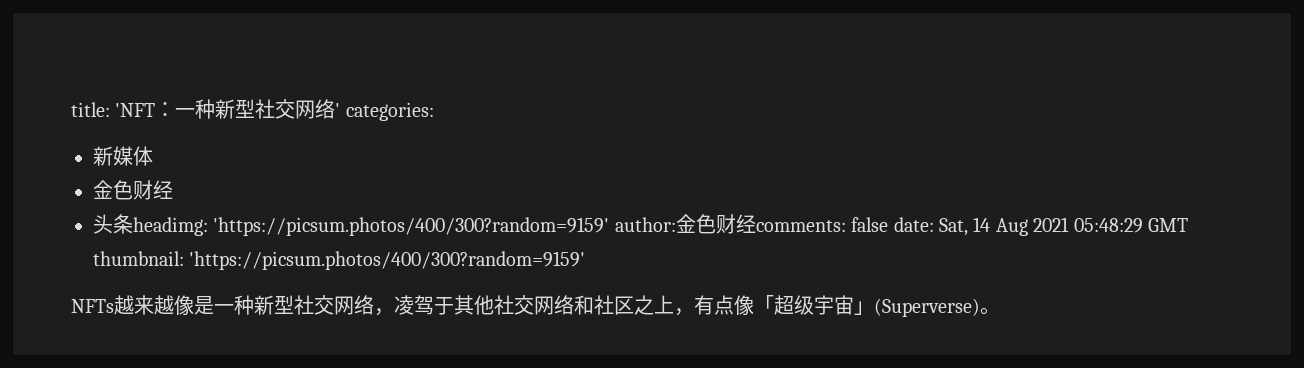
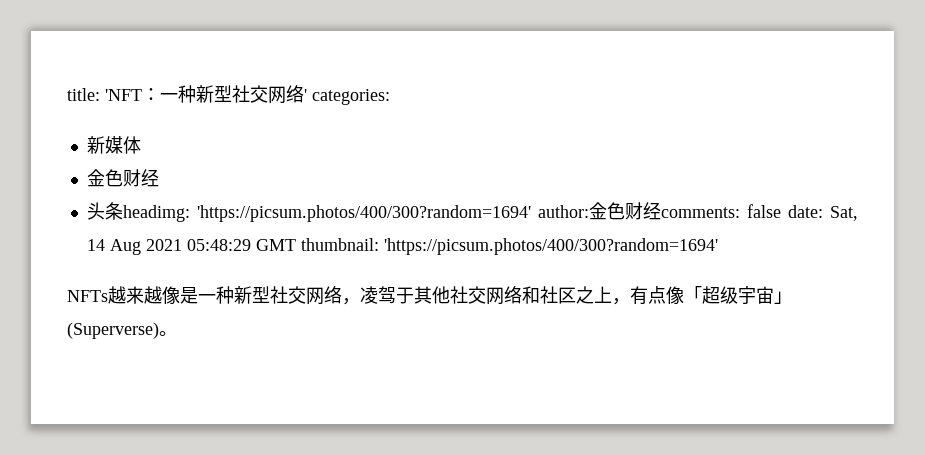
[213,217,610,236] 'https://picsum.photos/400/300?random=9159' -> [196,205,531,222] 'https://picsum.photos/400/300?random=1694'
[189,251,586,270] 'https://picsum.photos/400/300?random=9159' -> [383,238,718,255] 'https://picsum.photos/400/300?random=1694'

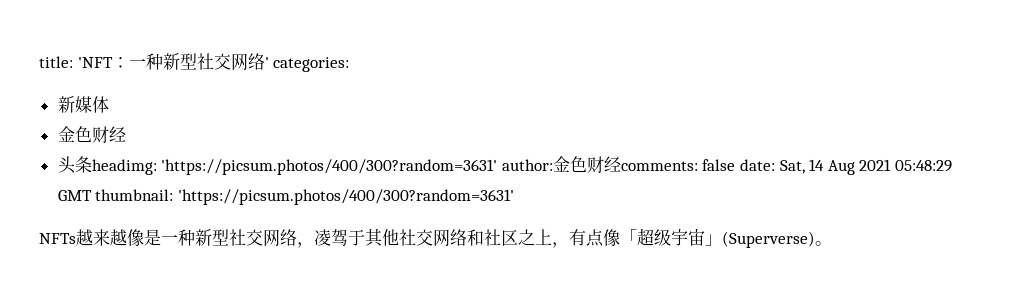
[196,205,531,222] 'https://picsum.photos/400/300?random=1694' -> [161,159,498,175] 'https://picsum.photos/400/300?random=3631'
[383,238,718,255] 'https://picsum.photos/400/300?random=1694' -> [177,189,514,205] 'https://picsum.photos/400/300?random=3631'

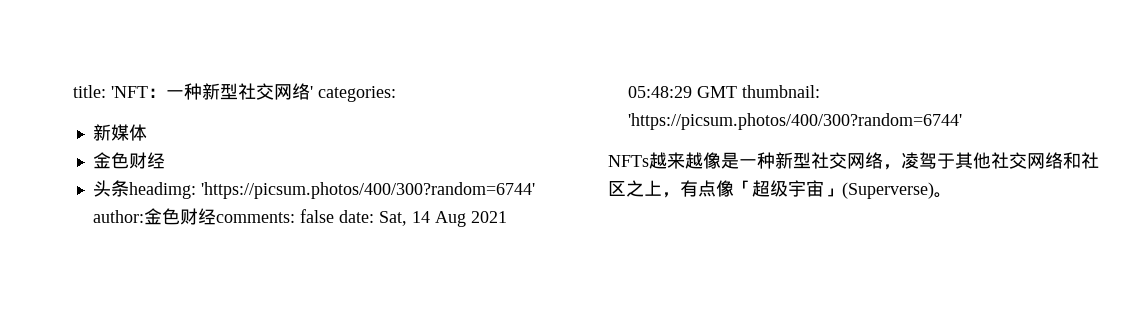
[161,159,498,175] 'https://picsum.photos/400/300?random=3631' -> [200,182,535,199] 'https://picsum.photos/400/300?random=6744'
[177,189,514,205] 'https://picsum.photos/400/300?random=3631' -> [627,113,962,130] 'https://picsum.photos/400/300?random=6744'

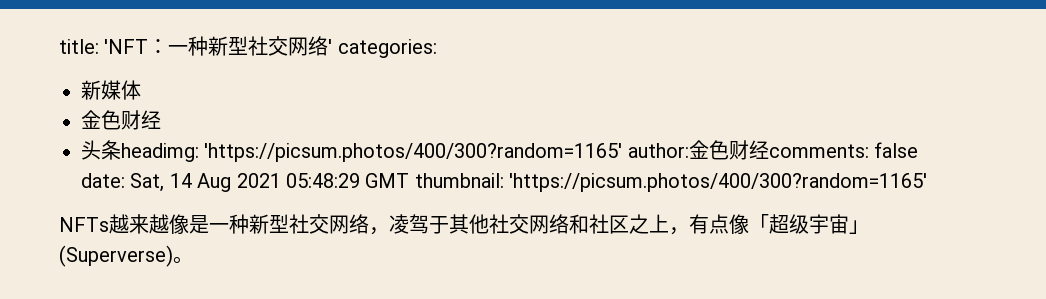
[200,182,535,199] 'https://picsum.photos/400/300?random=6744' -> [204,143,623,162] 'https://picsum.photos/400/300?random=1165'
[627,113,962,130] 'https://picsum.photos/400/300?random=6744' -> [509,173,928,192] 'https://picsum.photos/400/300?random=1165'

